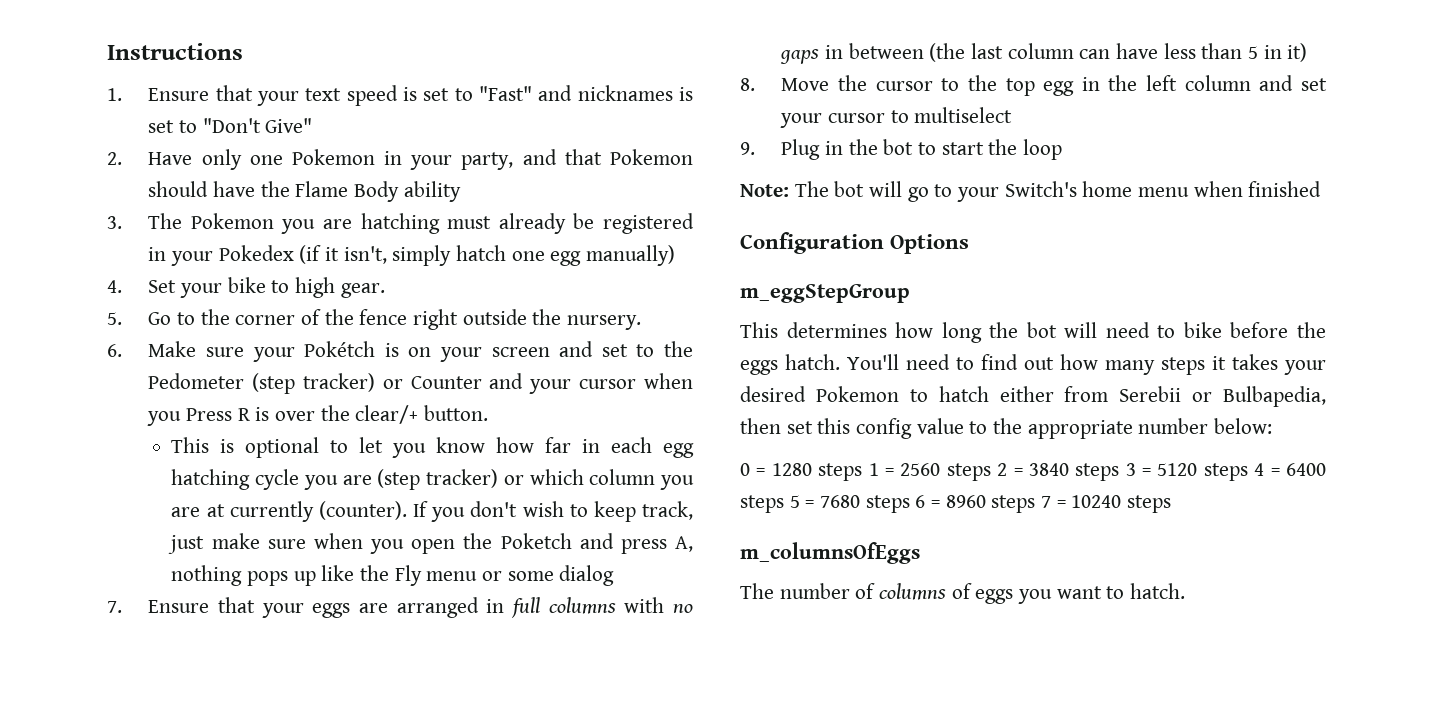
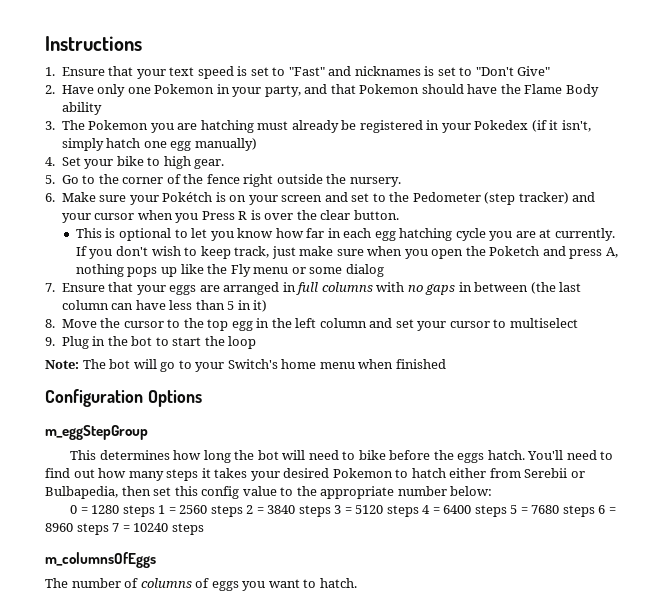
[382,376,482,389] or Counter -> (569, 198) none
[355,405,419,424] clear/+ -> [320,210,351,220] clear
[377,469,695,490] [171,501,407,522] (step tracker) or which column you are at currently (counter). -> [539,228,615,241] at currently.

